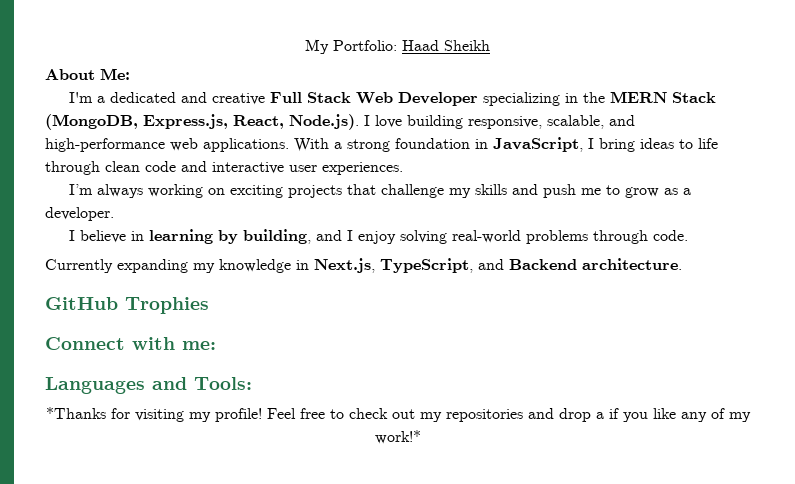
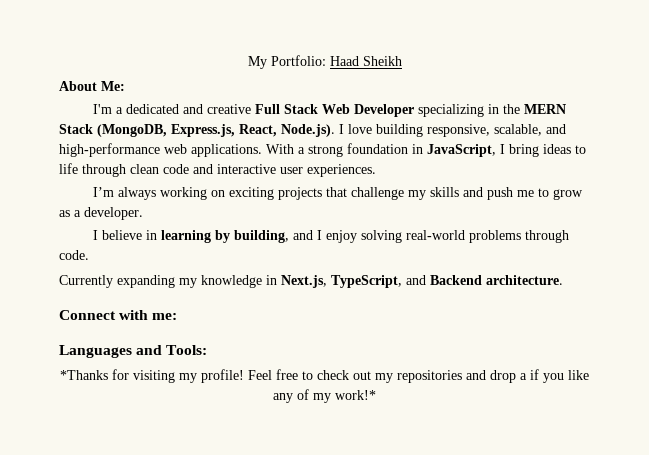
[45,297,209,314] // GitHub Trophies -> (563, 280) none

